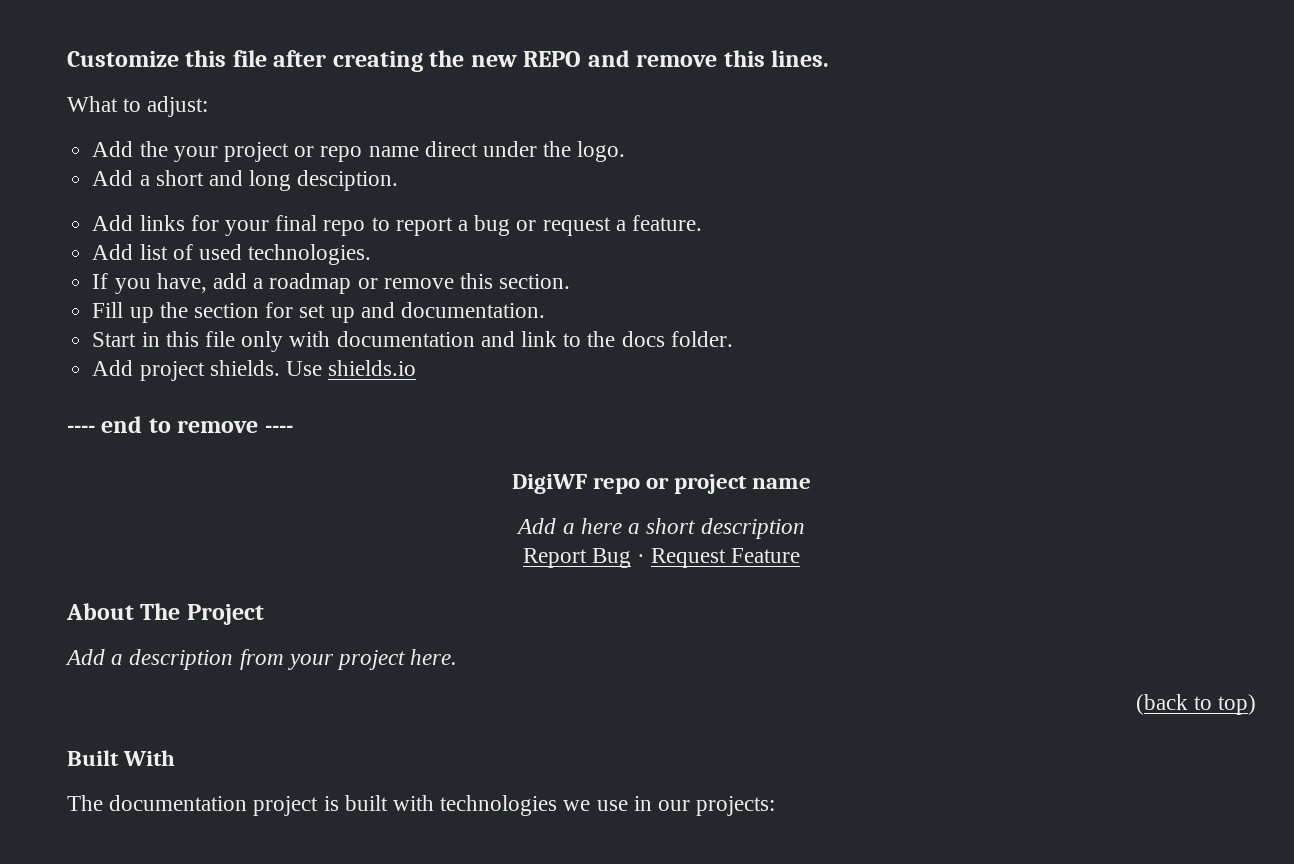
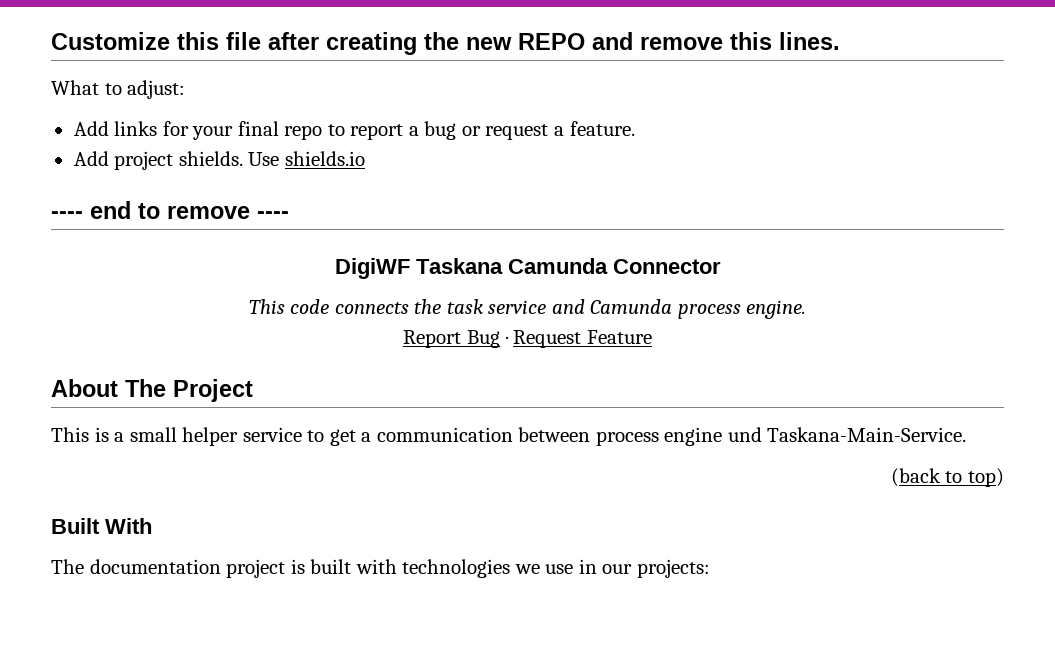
[92,141,626,162] [92,170,399,191] // Add the your project or repo name direct under the logo. // Add a short and long desciption. -> (186, 89) none
[92,244,372,265] [92,273,571,294] [92,302,545,323] [92,331,733,352] // Add list of used technologies. // If you have, add a roadmap or remove this section. // Fill up the section for set up and documentation. // Start in this file only with documentation and link to the docs folder. -> (635, 128) none
[592,474,812,494] [516,518,805,539] repo or project name // Add a here a short description -> [415,258,721,274] [248,299,807,319] Taskana Camunda Connector // This code connects the task service and Camunda process engine.
[65,649,458,670] Add a description from your project here. -> [51,427,967,446] This is a small helper service to get a communication between process engine und Taskana-Main-Service.

